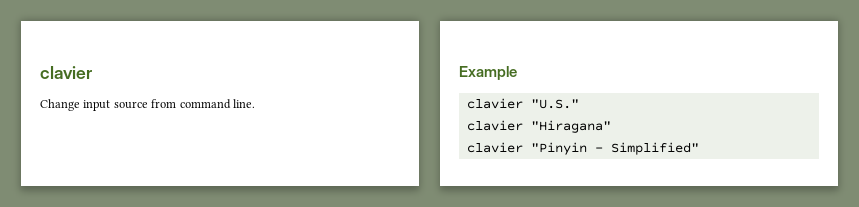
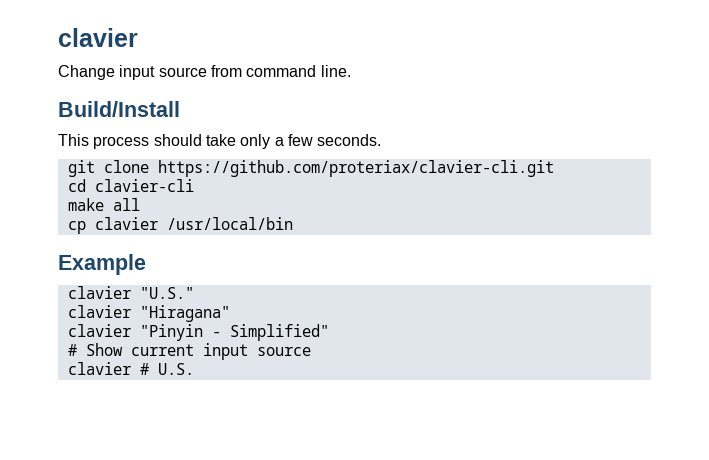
(255, 103) none -> [58,101,180,117] [58,134,382,149] [67,160,554,177] [67,179,194,192] [67,198,140,211] [67,217,293,234] // Build/Install // This process should take only a few seconds. // git clone https://github.com/proteriax/clavier-cli.git // cd clavier-cli // make all // cp clavier /usr/local/bin
(699, 148) none -> [67,343,311,360] [67,362,194,375] // # Show current input source // clavier # U.S.

